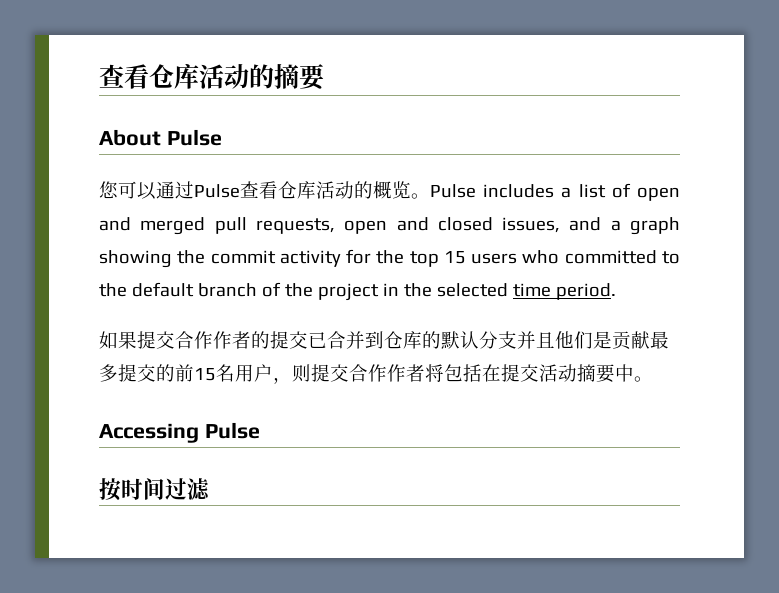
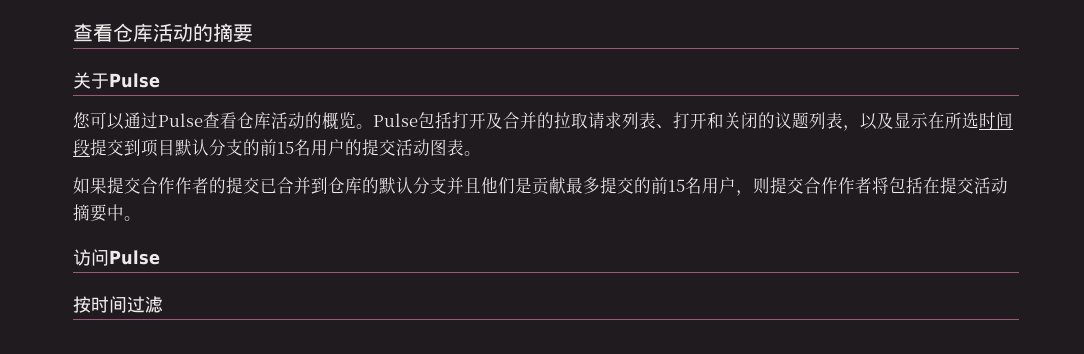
[99,129,161,146] About -> [73,72,109,89] 关于
[483,183,680,201] [99,217,680,235] [99,249,680,268] [99,282,616,301] includes a list of open and merged pull requests, open and closed issues, and a graph showing the commit activity for the top 15 users who committed to the default branch of the project in the selected time period. -> [418,112,1013,131] [73,139,481,157] 包括打开及合并的拉取请求列表、打开和关闭的议题列表，以及显示在所选时间段提交到项目默认分支的前15名用户的提交活动图表。
[99,423,199,443] Accessing -> [73,249,109,266] 访问

